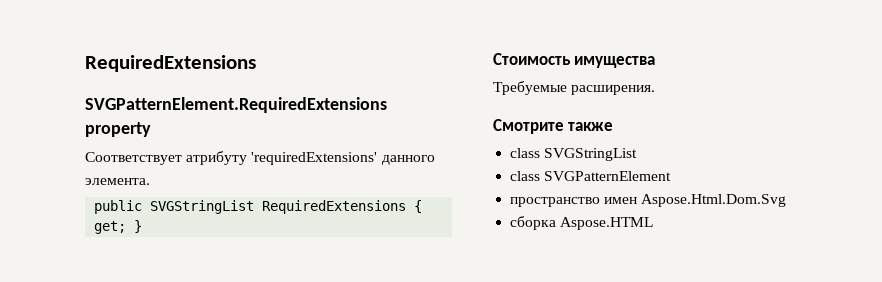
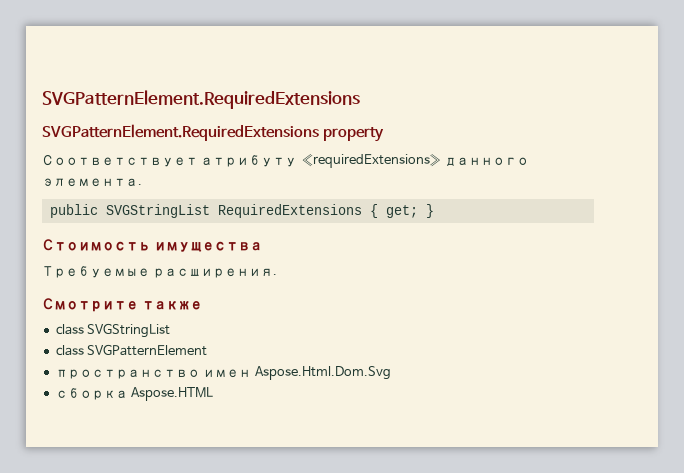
[85,55,256,72] RequiredExtensions -> [42,90,360,109] SVGPatternElement.RequiredExtensions
[251,152,378,165] 'requiredExtensions' -> [300,153,442,168] «requiredExtensions»

